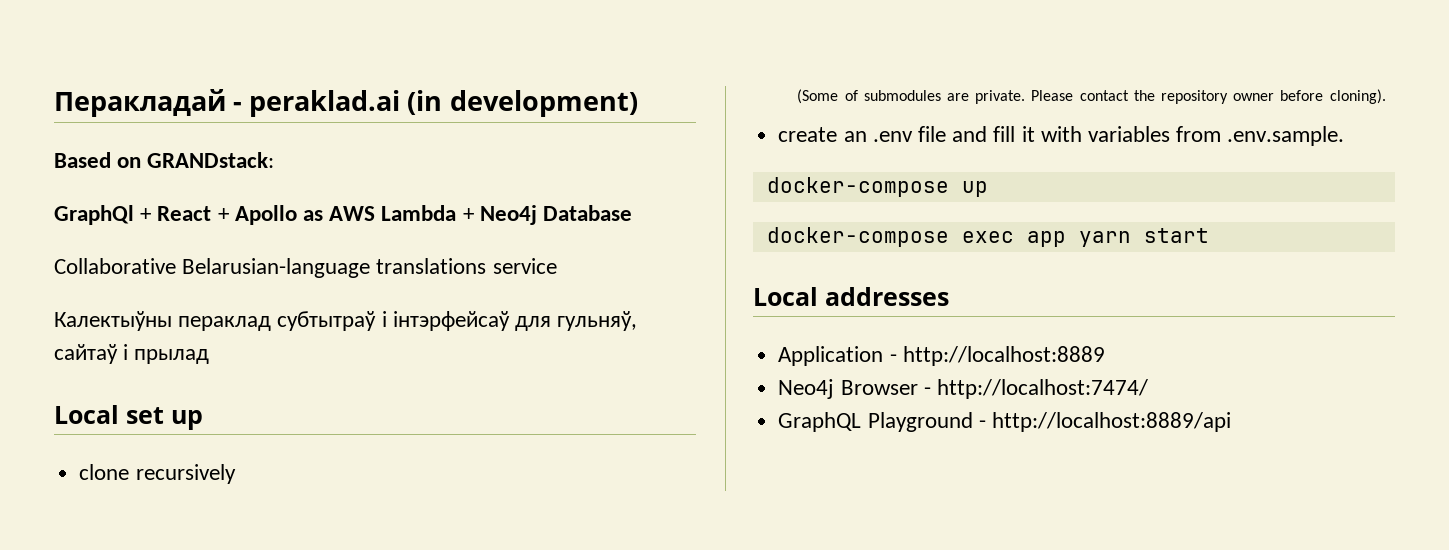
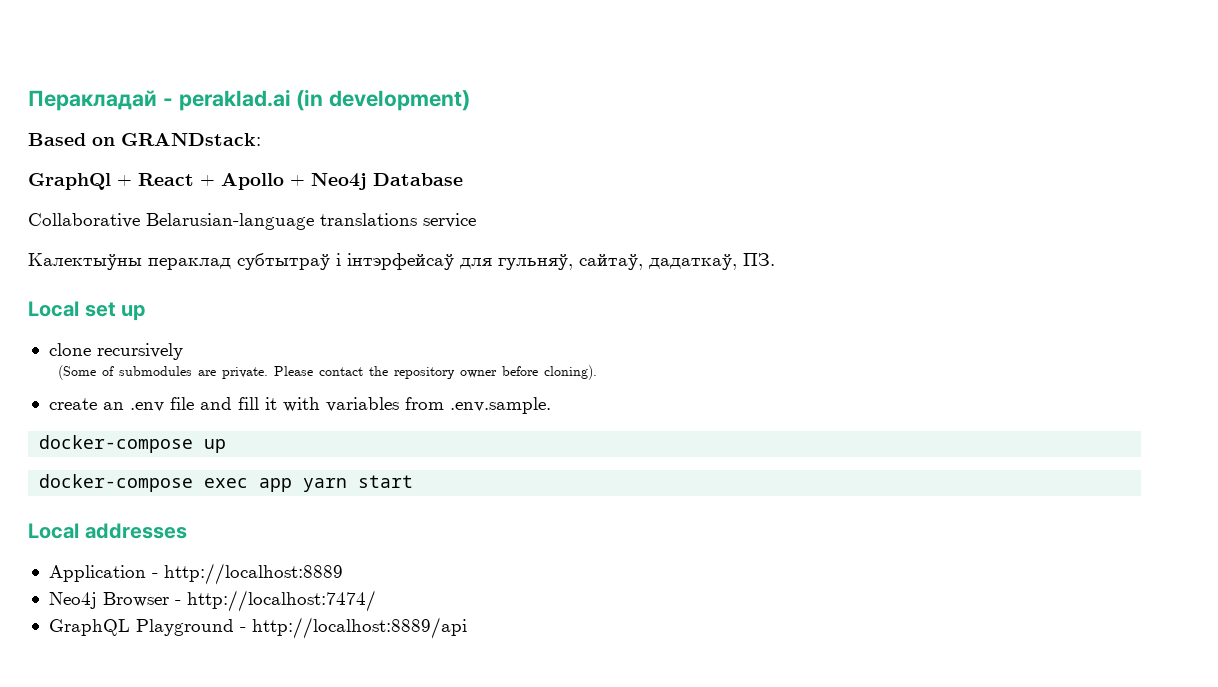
[303,205,457,221] as AWS Lambda -> (284, 181) none
[54,344,210,364] сайтаў і прылад -> [579,253,775,270] сайтаў, дадаткаў, ПЗ.

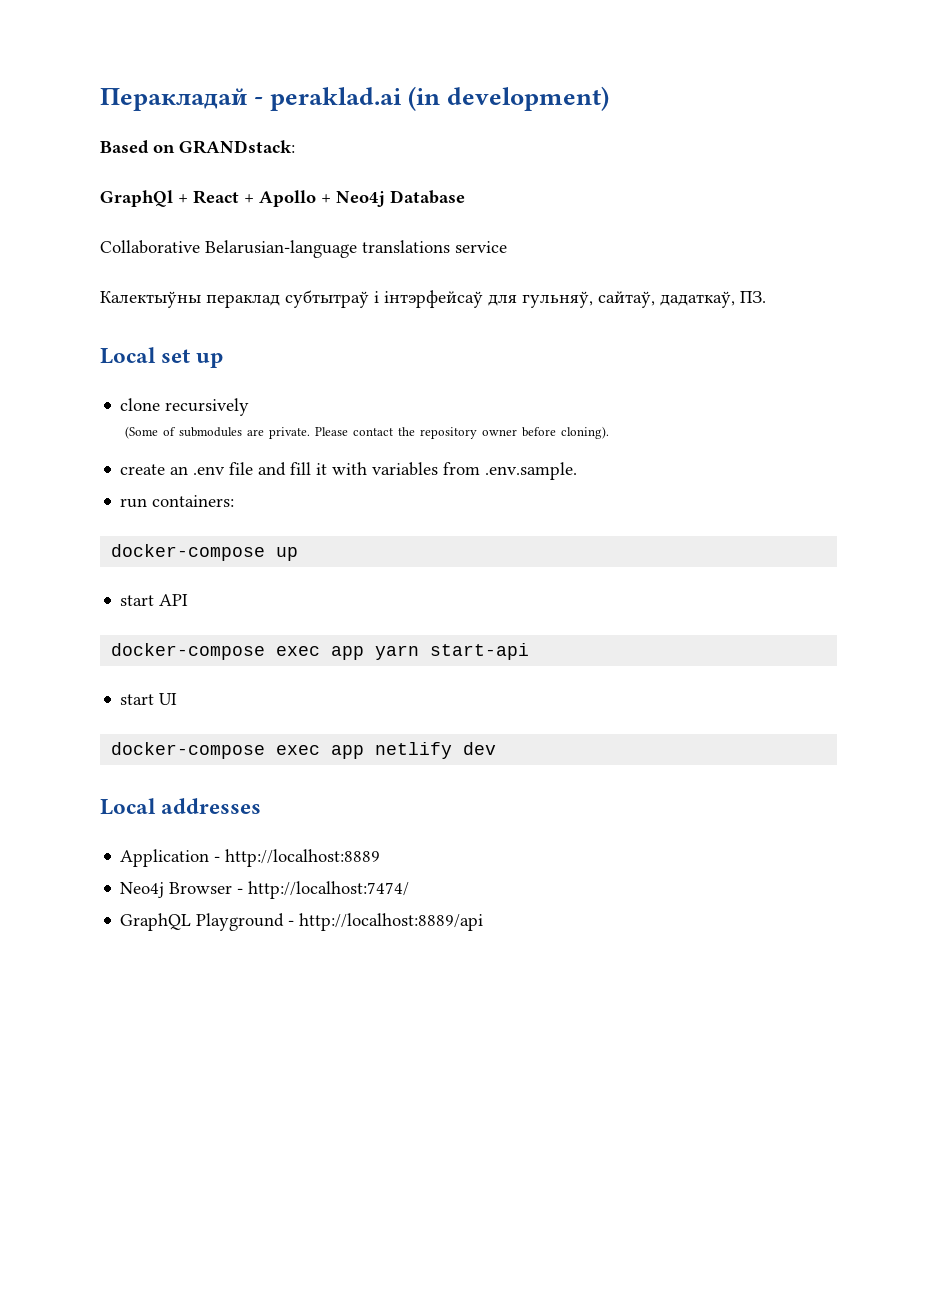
(551, 405) none -> [120,495,235,508] // run containers:
(227, 446) none -> [120,594,189,606] // start API
[358,475,414,488] start -> [430,643,530,660] [120,693,178,705] [111,742,497,759] start-api // start UI // docker-compose exec app netlify dev

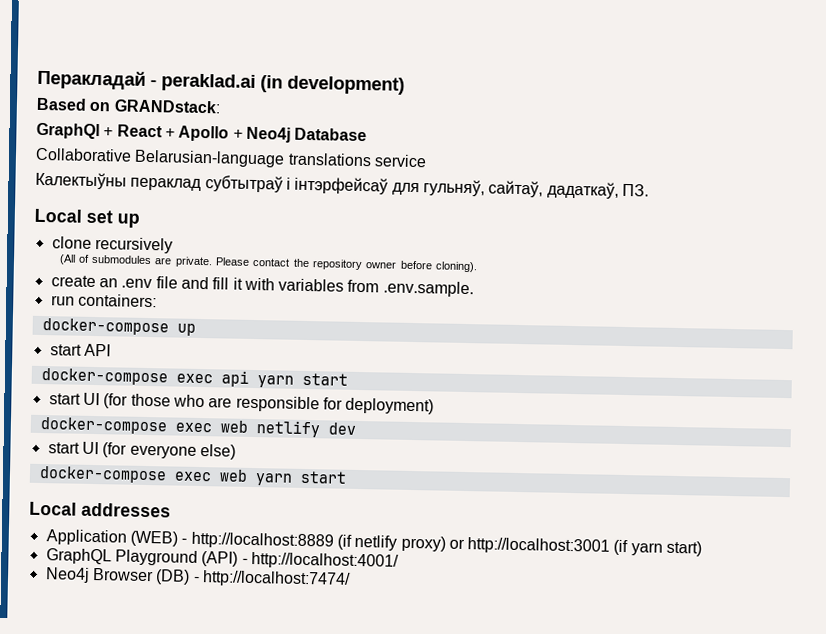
[125,426,159,439] (Some -> [58,254,76,265] (All
[331,643,530,660] [120,693,178,705] [111,742,365,759] app yarn start-api // start UI // docker-compose exec app -> [220,370,348,388] [48,392,435,415] [39,416,249,435] api yarn start // start UI (for those who are responsible for deployment) // docker-compose exec web
(497, 748) none -> [47,441,236,460] [38,465,347,486] // start UI (for everyone else) // docker-compose exec web yarn start
(210, 858) none -> [129,530,178,547] (WEB)
(381, 858) none -> [336,534,703,557] [45,548,399,570] (if netlify proxy) or http://localhost:3001 (if yarn start) // GraphQL Playground (API) - http://localhost:4001/
(233, 888) none -> [155,569,191,585] (DB)
[120,913,484,931] // GraphQL Playground - http://localhost:8889/api -> (351, 579) none

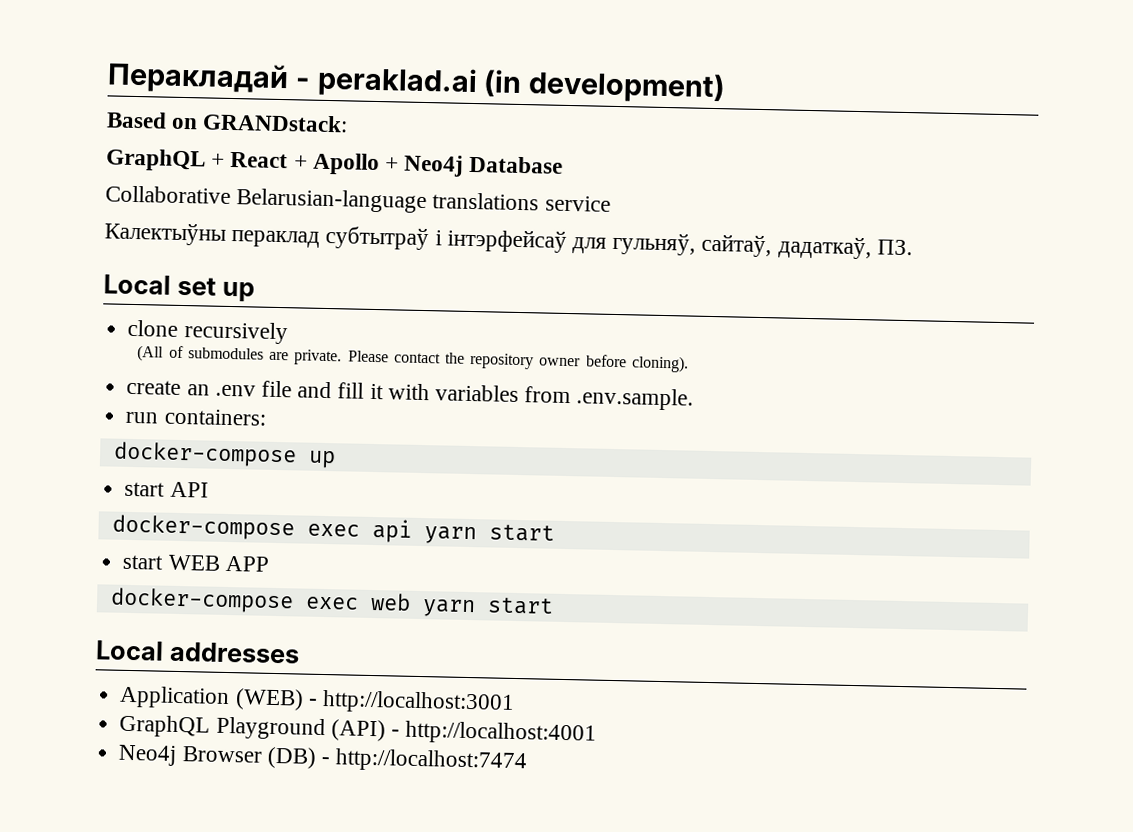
[36,122,100,140] GraphQl -> [106,148,206,172] GraphQL
[82,392,435,415] [39,416,356,438] [47,441,236,460] UI (for those who are responsible for deployment) // docker-compose exec web netlify dev // start UI (for everyone else) -> [167,554,270,572] WEB APP
[190,531,703,557] http://localhost:8889 (if netlify proxy) or http://localhost:3001 (if yarn start) -> [321,689,515,715] http://localhost:3001
[250,551,399,570] http://localhost:4001/ -> [405,720,598,746] http://localhost:4001
[201,570,351,588] http://localhost:7474/ -> [335,748,529,774] http://localhost:7474

